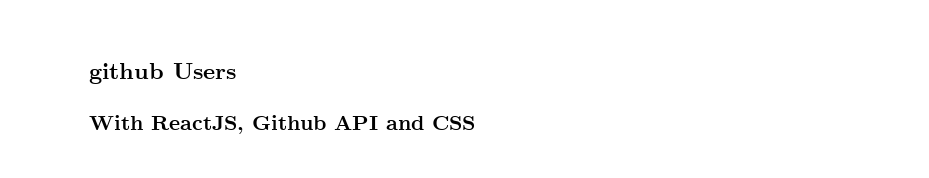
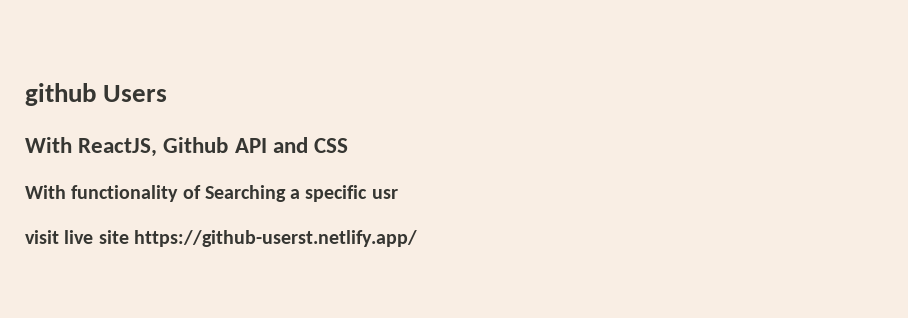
(475, 123) none -> [25,185,398,202] [25,230,417,247] // With functionality of Searching a specific usr // visit live site https://github-userst.netlify.app/

